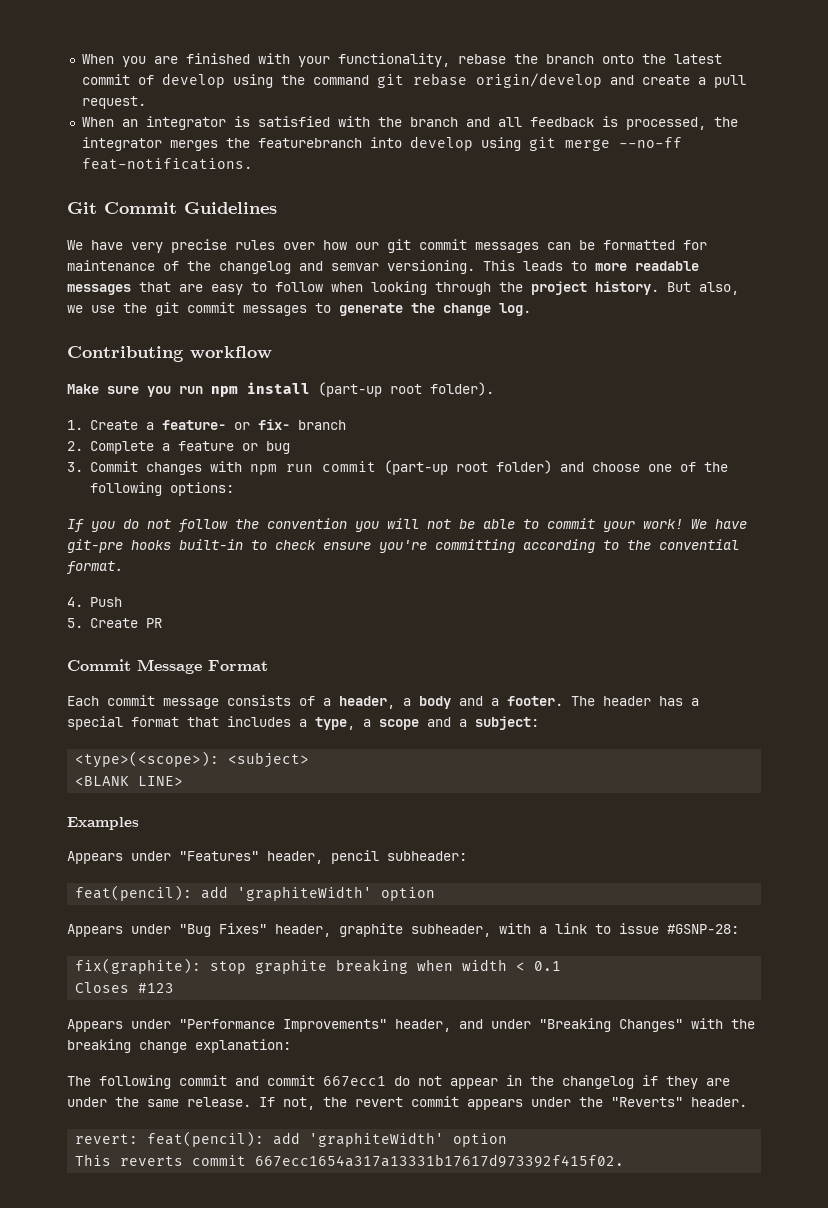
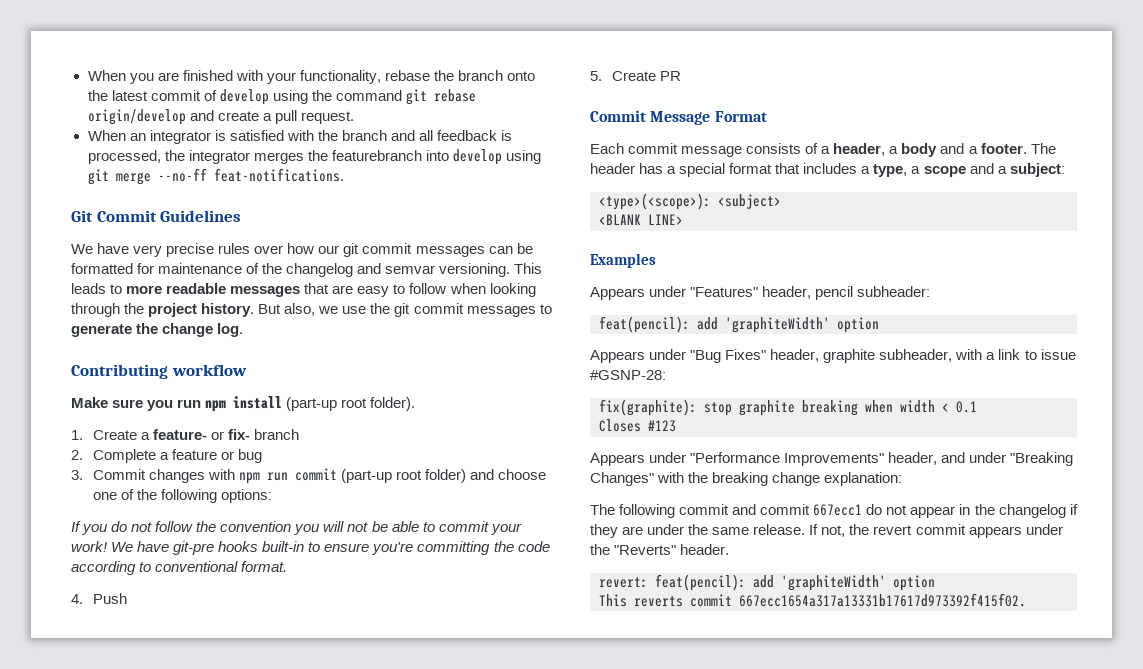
[275,540,316,550] check -> (321, 547) none
[523,539,739,553] according to the convential -> [493,541,550,552] [71,561,239,575] the code according to conventional

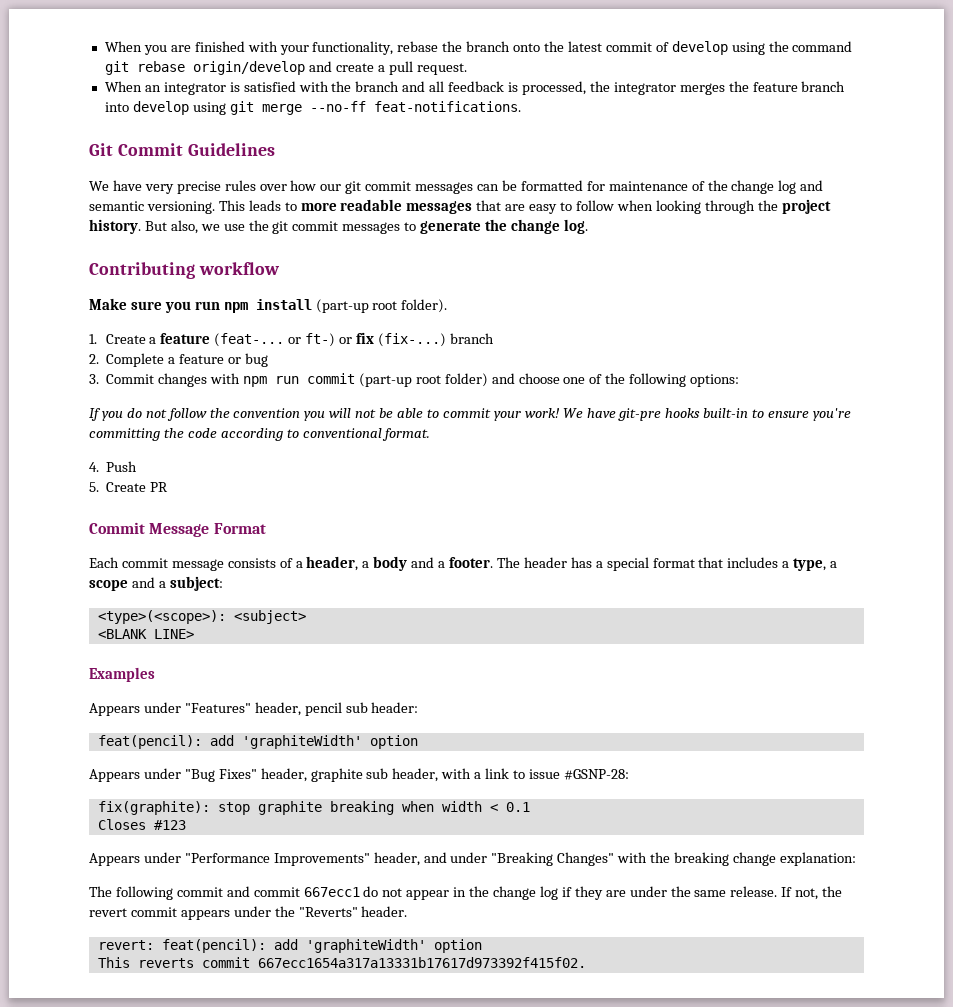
[331,150,422,161] featurebranch -> [752,81,846,92] feature branch
[286,263,436,277] changelog and semvar -> [731,180,824,194] [89,201,144,211] change log and semantic
[153,429,251,440] feature- or fix- -> [160,332,446,347] feature (feat-... or ft-) or fix (fix-...)
[857,286,931,297] subheader: -> [345,702,419,713] sub header:
[879,349,953,362] subheader, -> [366,768,439,782] sub header,
[998,504,1066,518] changelog -> [493,886,558,900] change log

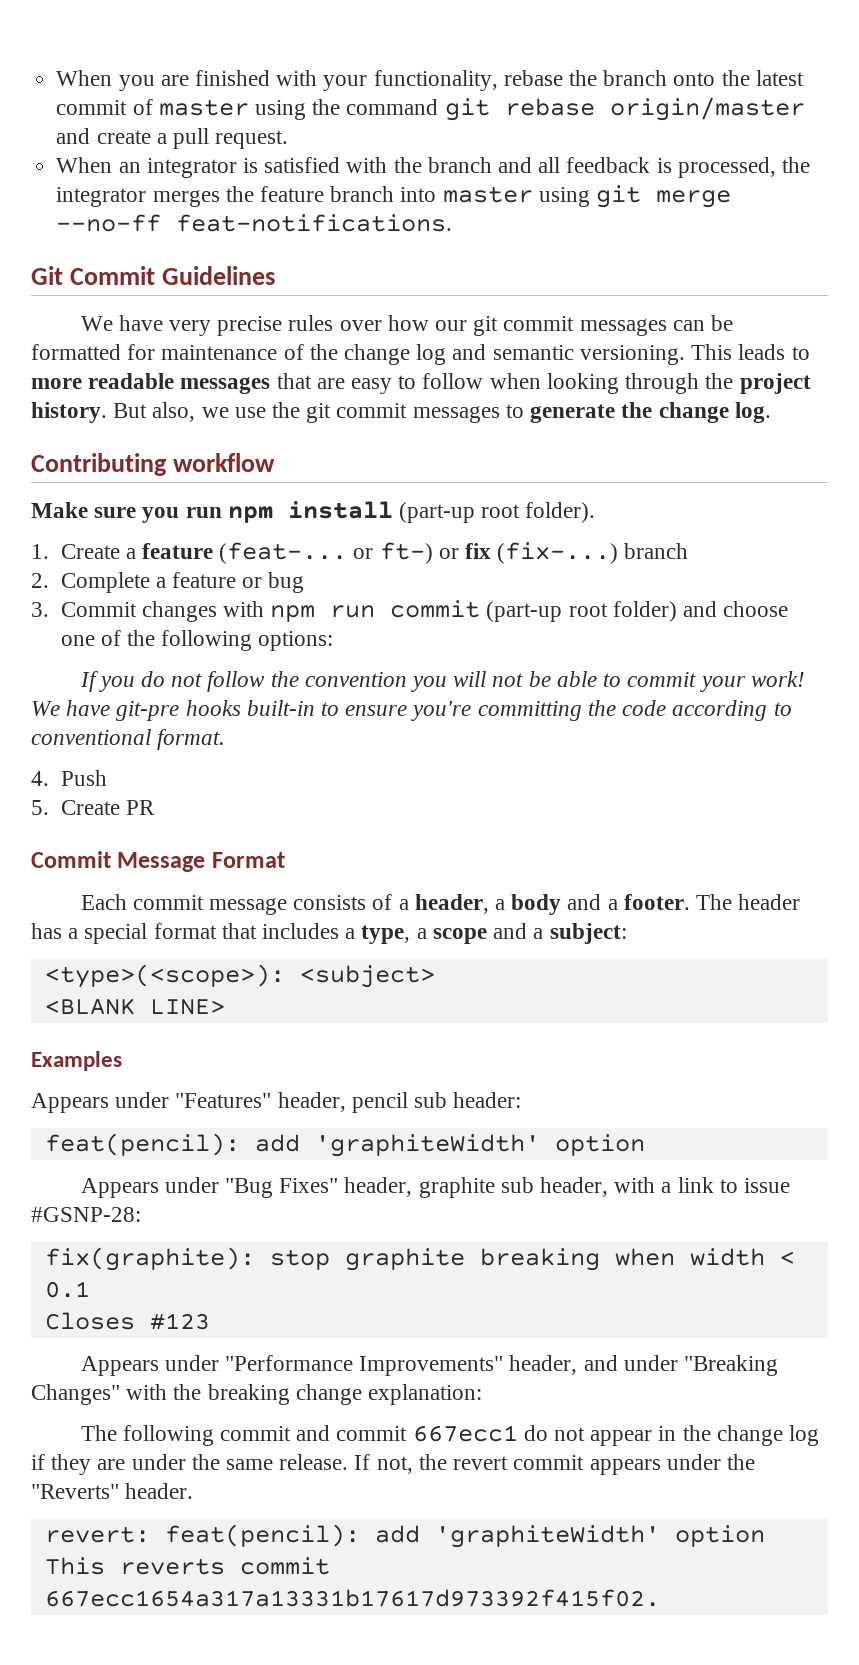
[671,41,728,55] develop -> [158,99,249,116] master
[192,61,305,75] origin/develop -> [609,97,805,121] origin/master
[132,101,189,115] develop -> [442,186,533,203] master

